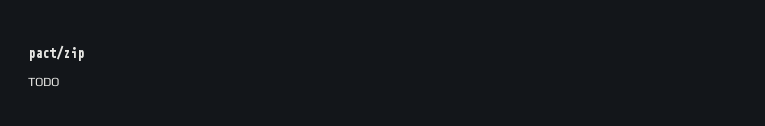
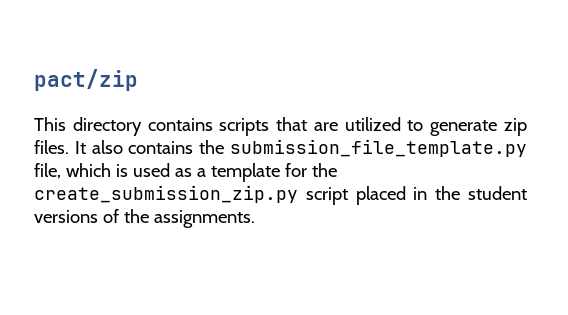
[28,77,59,87] TODO -> [34,117,527,136] [34,139,527,157] [34,163,337,182] [34,185,527,205] [34,209,255,228] This directory contains scripts that are utilized to generate zip files. It also contains the submission_file_template.py file, which is used as a template for the create_submission_zip.py script placed in the student versions of the assignments.

